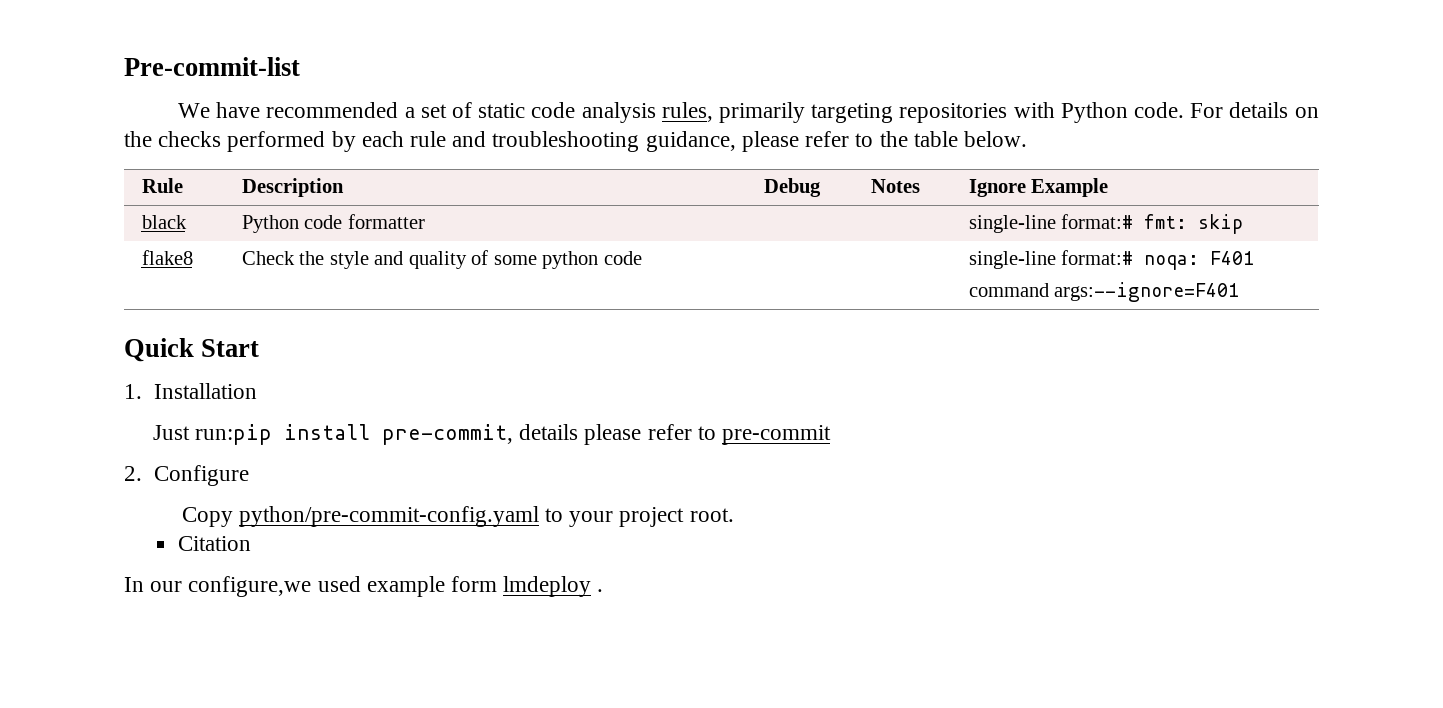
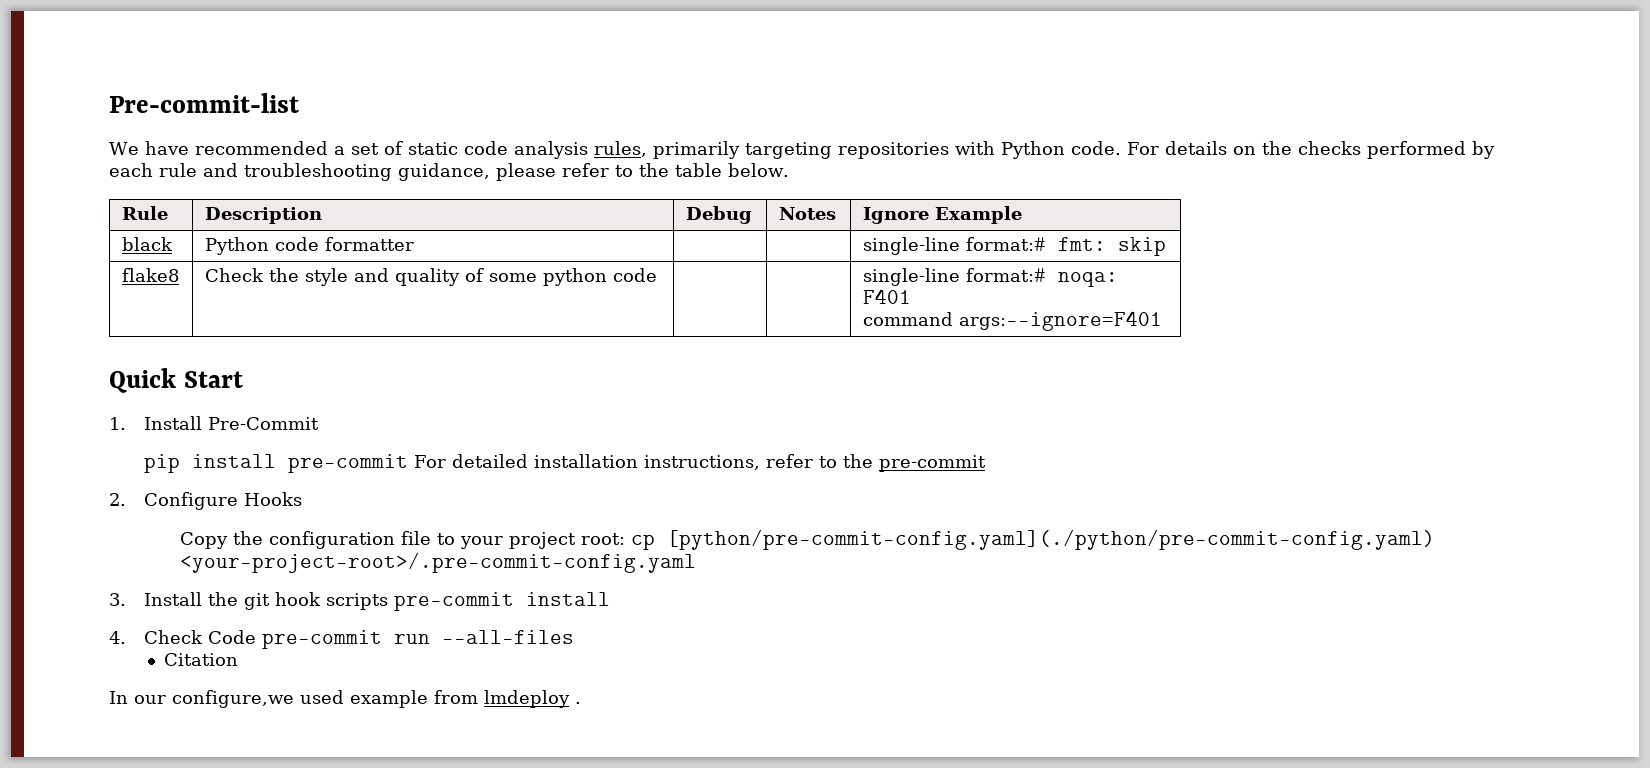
[153,383,257,399] [152,424,716,445] Installation // Just run:pip install pre-commit, details please refer to -> [144,416,320,430] [144,454,874,473] Install Pre-Commit // pip install pre-commit For detailed installation instructions, refer to the
(249, 475) none -> [244,492,303,506] Hooks
[238,506,734,527] python/pre-commit-config.yaml to your project root. -> [232,529,1435,550] [179,552,696,573] [109,592,611,611] [109,630,575,649] the configuration file to your project root: cp [python/pre-commit-config.yaml](./python/pre-commit-config.yaml) <your-project-root>/.pre-commit-config.yaml // 3. Install the git hook scripts pre-commit install // 4. Check Code pre-commit run --all-files
[451,576,498,592] form -> [434,690,478,704] from

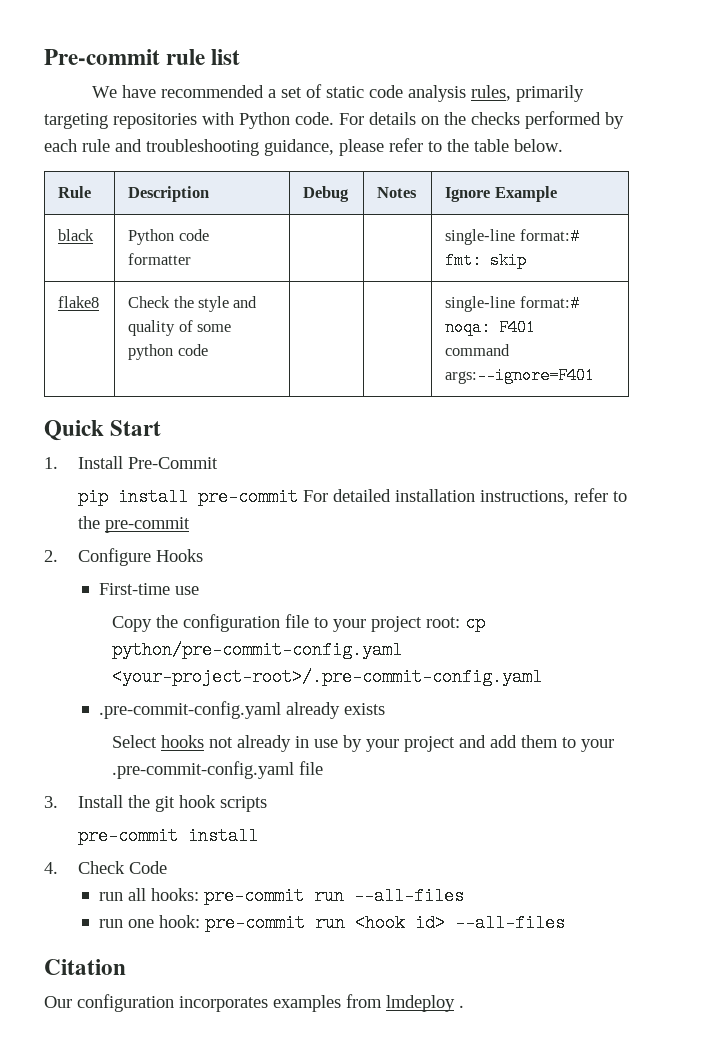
[109,93,299,113] Pre-commit-list -> [44,49,241,65] Pre-commit rule list
(303, 499) none -> [98,583,199,595] // First-time use
[666,529,1435,550] [python/pre-commit-config.yaml](./python/pre-commit-config.yaml) -> [112,641,403,659] python/pre-commit-config.yaml
(696, 562) none -> [98,701,385,719] [112,735,615,752] [112,761,324,779] // .pre-commit-config.yaml already exists // Select hooks not already in use by your project and add them to your .pre-commit-config.yaml file
(389, 601) none -> (268, 804) //
(257, 637) none -> [98,888,199,901] // run all hooks:
[164,653,239,666] [109,690,428,708] Citation // In our configure,we used example -> [98,914,565,932] [44,959,126,975] [44,994,341,1012] run one hook: pre-commit run <hook id> --all-files // Citation // Our configuration incorporates examples

